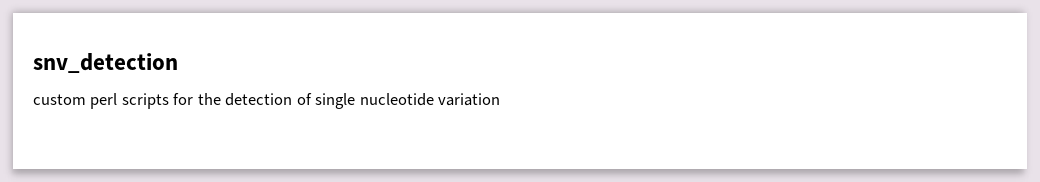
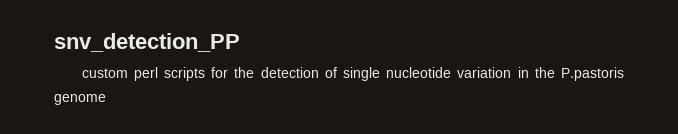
[33,53,178,73] snv_detection -> [54,33,240,52] snv_detection_PP
(501, 99) none -> [517,67,624,81] [54,94,106,105] in the P.pastoris genome

